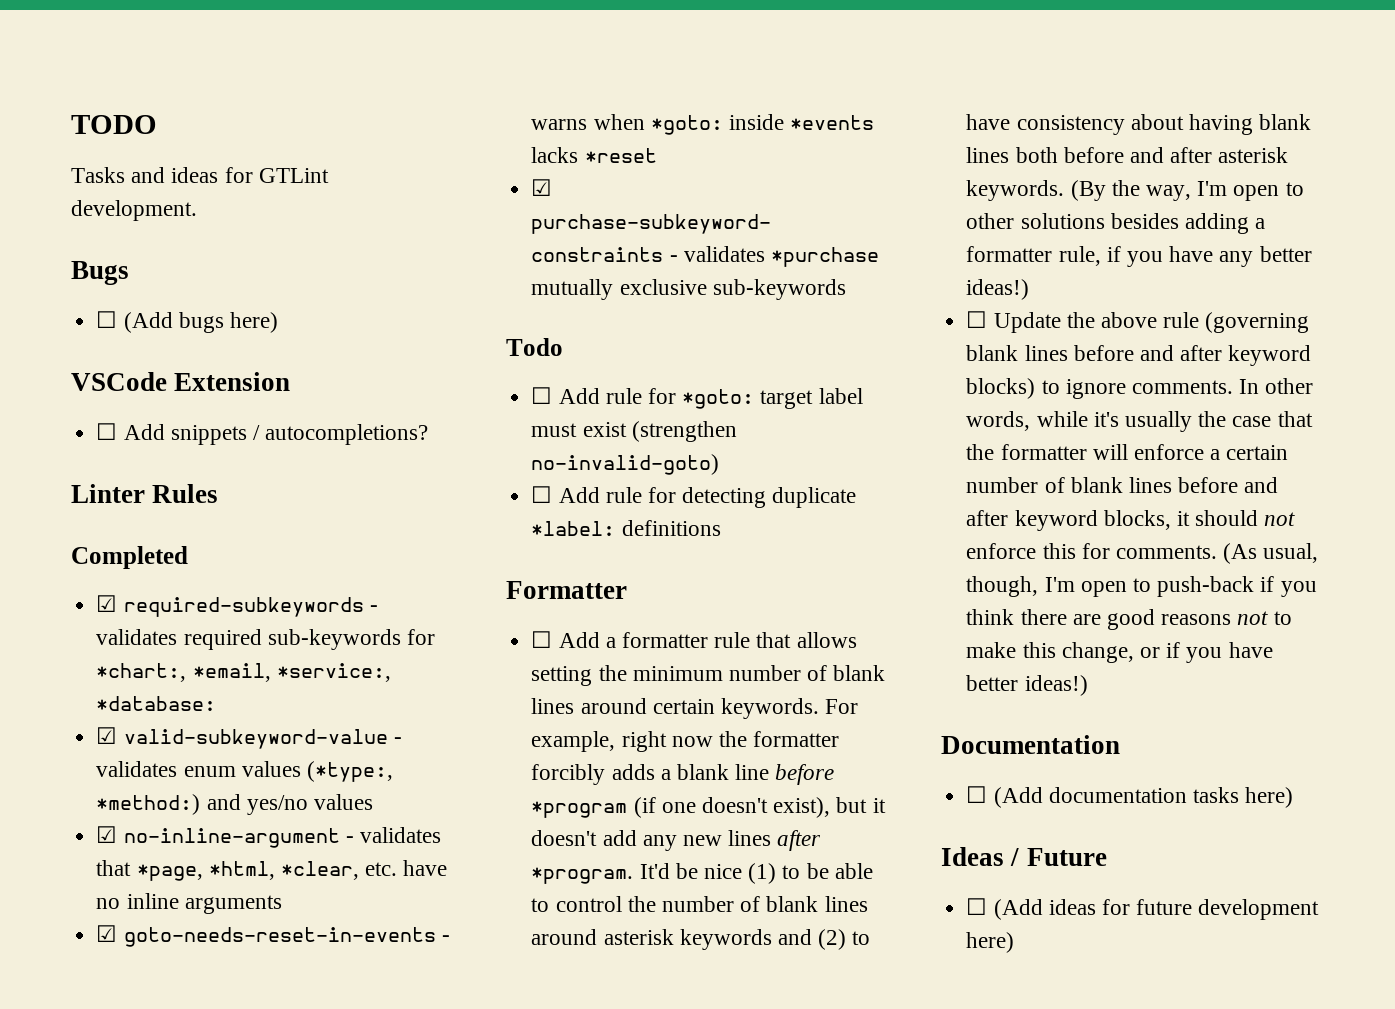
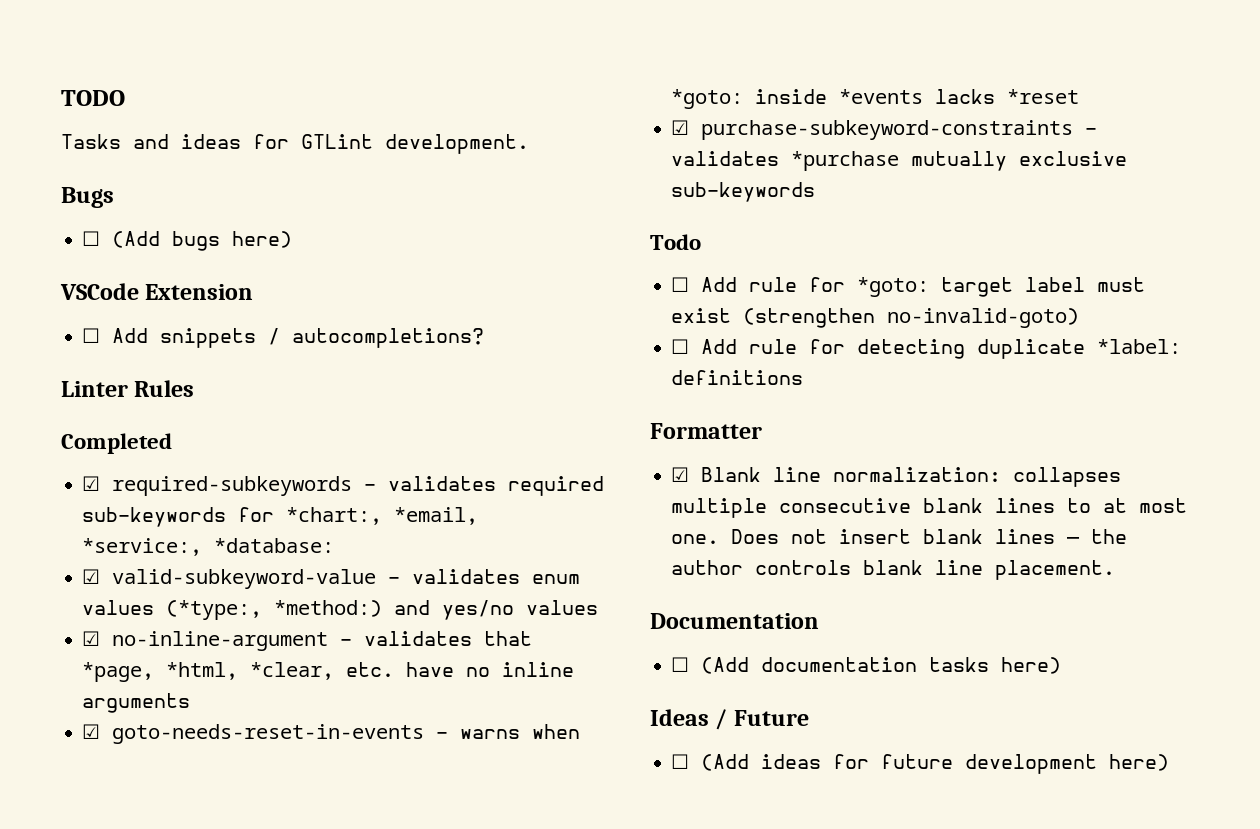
[531,631,857,648] [531,665,886,686] [531,698,859,719] [531,731,840,752] [531,764,835,785] [531,797,886,818] [531,830,822,851] [531,863,873,884] [531,896,868,912] [531,929,871,950] [966,114,1312,135] [966,147,1289,163] [966,180,1304,201] [966,213,1266,234] [966,246,1312,267] [966,279,1030,300] [966,311,1310,333] [966,345,1312,366] [966,378,1314,399] [966,411,1313,432] [966,444,1289,460] [966,477,1279,493] [966,510,1296,531] [966,543,1319,564] [966,576,1317,597] [966,609,1292,630] [966,642,1273,663] [966,675,1088,696] ☐ Add a formatter rule that allows setting the minimum number of blank lines around certain keywords. For example, right now the formatter forcibly adds a blank line before *program (if one doesn't exist), but it doesn't add any new lines after *program. It'd be nice (1) to be able to control the number of blank lines around asterisk keywords and (2) to have consistency about having blank lines both before and after asterisk keywords. (By the way, I'm open to other solutions besides adding a formatter rule, if you have any better ideas!) // ☐ Update the above rule (governing blank lines before and after keyword blocks) to ignore comments. In other words, while it's usually the case that the formatter will enforce a certain number of blank lines before and after keyword blocks, it should not enforce this for comments. (As usual, though, I'm open to push-back if you think there are good reasons not to make this change, or if you have better ideas!) -> [671,467,1122,487] [671,498,1188,518] [671,529,1128,544] [671,560,1116,580] ☑ Blank line normalization: collapses multiple consecutive blank lines to at most one. Does not insert blank lines — the author controls blank line placement.

